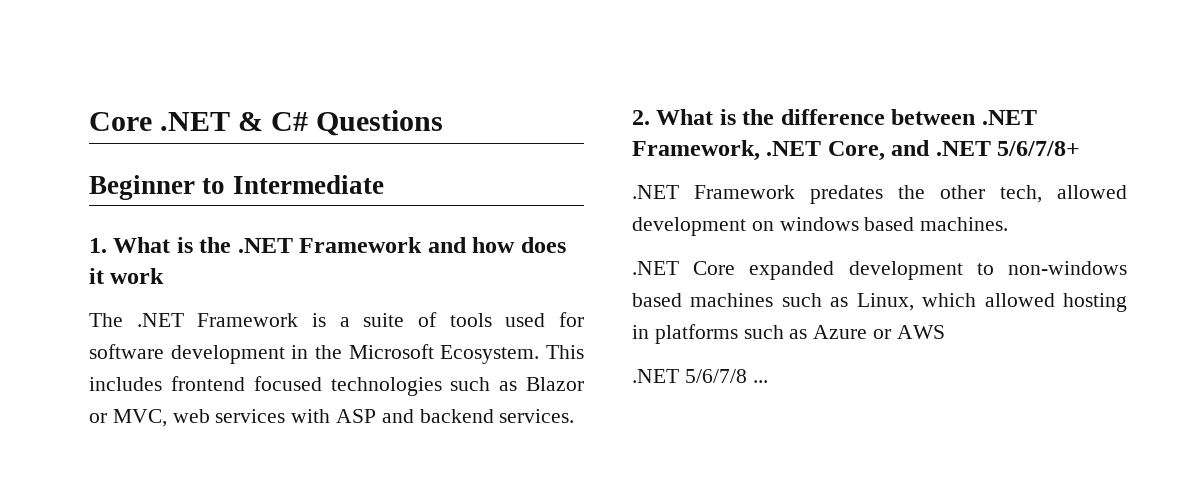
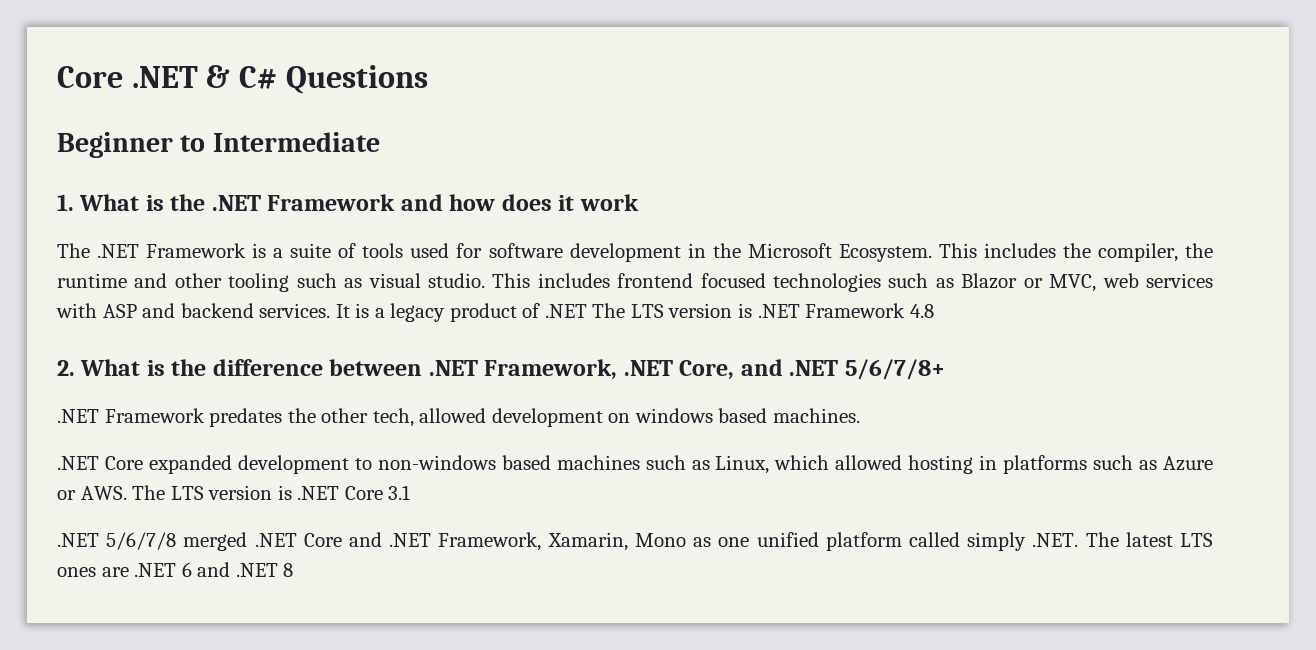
(162, 384) none -> [1062,243,1213,262] [57,273,610,292] the compiler, the runtime and other tooling such as visual studio. This includes
(575, 416) none -> [335,303,934,322] It is a legacy product of .NET The LTS version is .NET Framework 4.8
[896,325,945,339] [632,369,768,383] AWS // .NET 5/6/7/8 ... -> [80,485,411,500] [57,532,1213,551] [57,562,294,577] AWS. The LTS version is .NET Core 3.1 // .NET 5/6/7/8 merged .NET Core and .NET Framework, Xamarin, Mono as one unified platform called simply .NET. The latest LTS ones are .NET 6 and .NET 8

